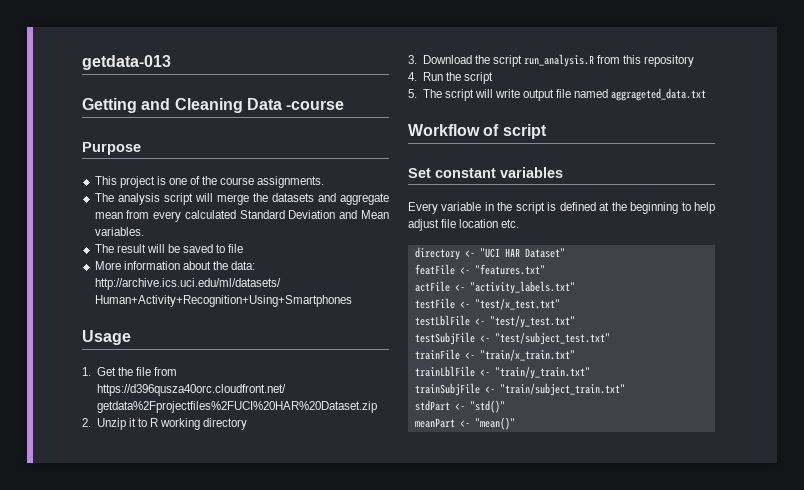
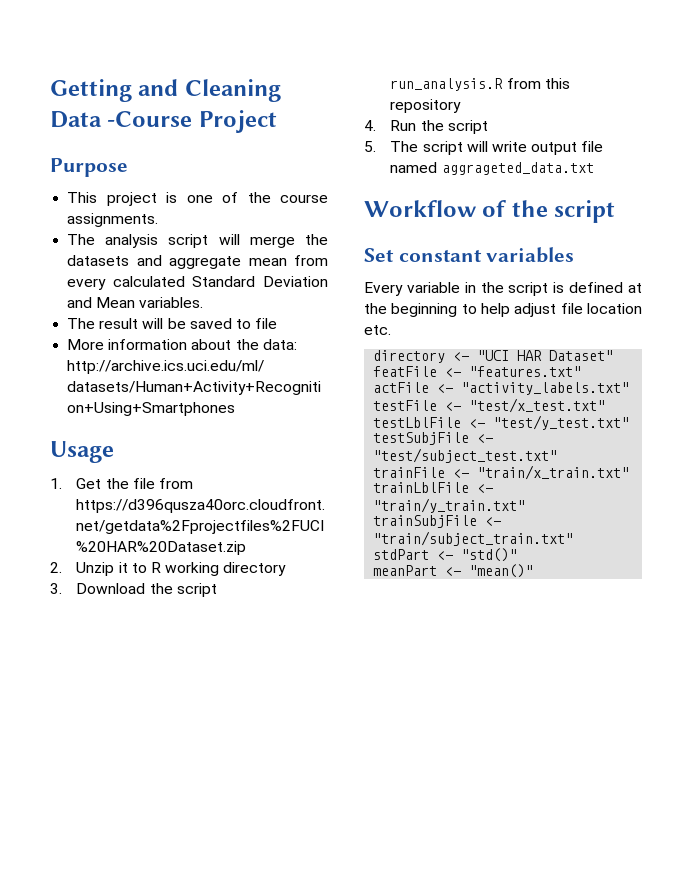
[82,55,171,70] getdata-013 // -> (50, 90) none
[286,100,345,110] -course -> [107,110,277,133] -Course Project
(500, 130) none -> [511,200,548,217] the

